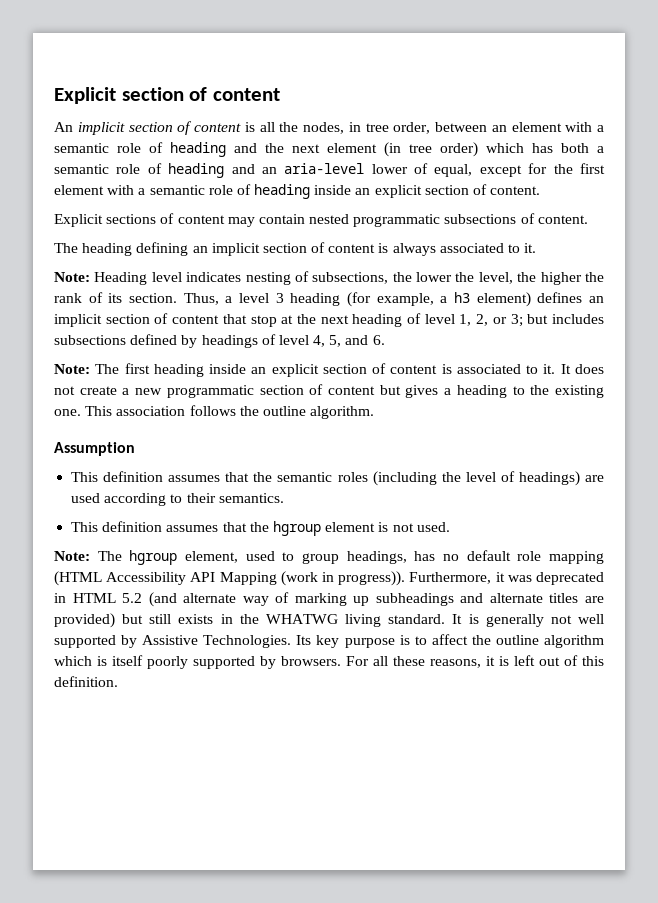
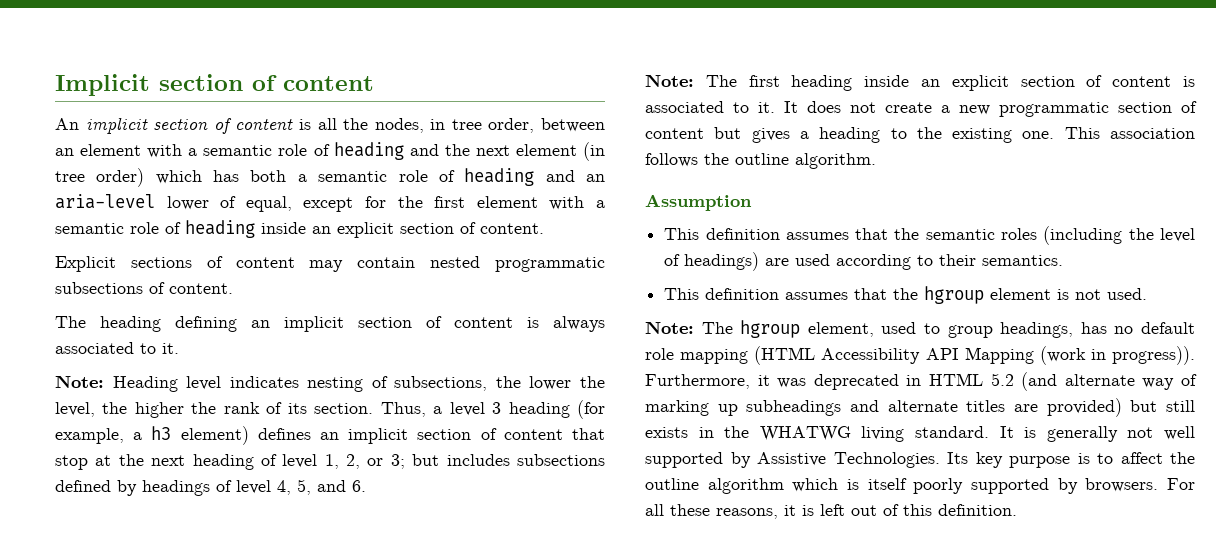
[54,87,116,104] Explicit -> [55,74,150,96] Implicit

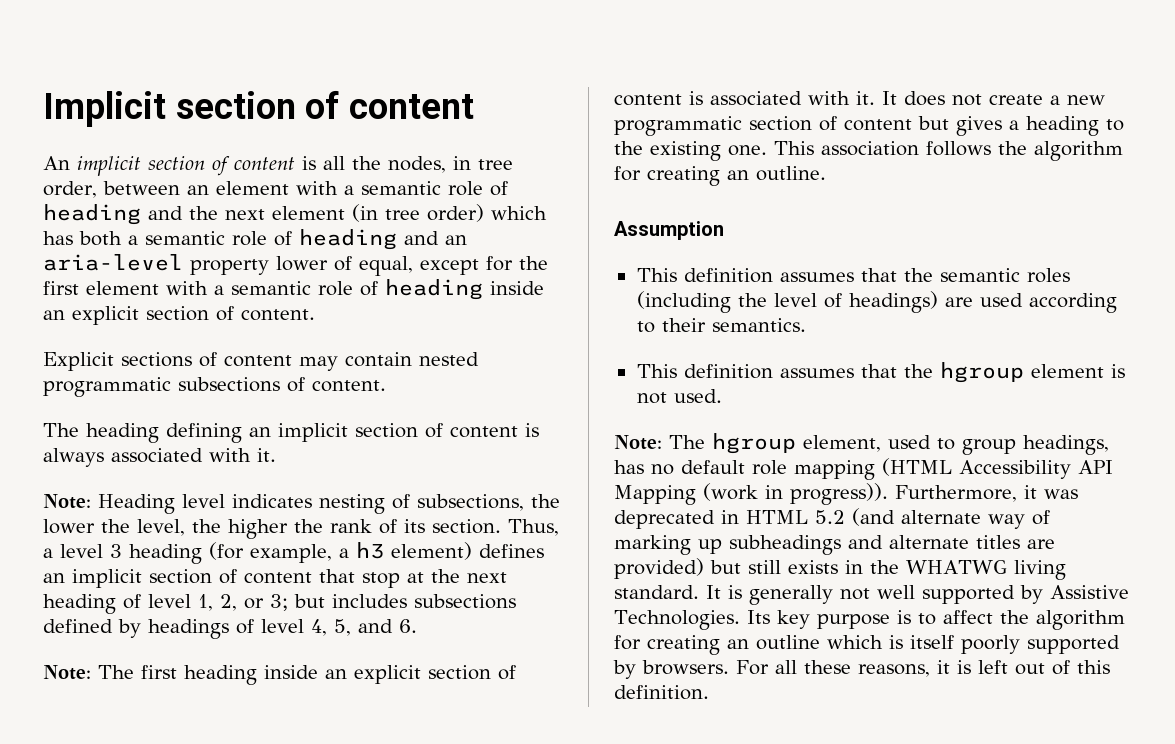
(155, 201) none -> [190,259,269,275] property
[140,343,156,354] to -> [209,448,251,462] with
[733,102,749,113] to -> [808,91,850,105] with
[735,153,876,169] outline algorithm. -> [1034,141,1123,161] [614,166,826,186] algorithm for creating an outline.
[645,478,784,494] outline algorithm -> [1035,610,1125,630] [614,635,820,655] algorithm for creating an outline

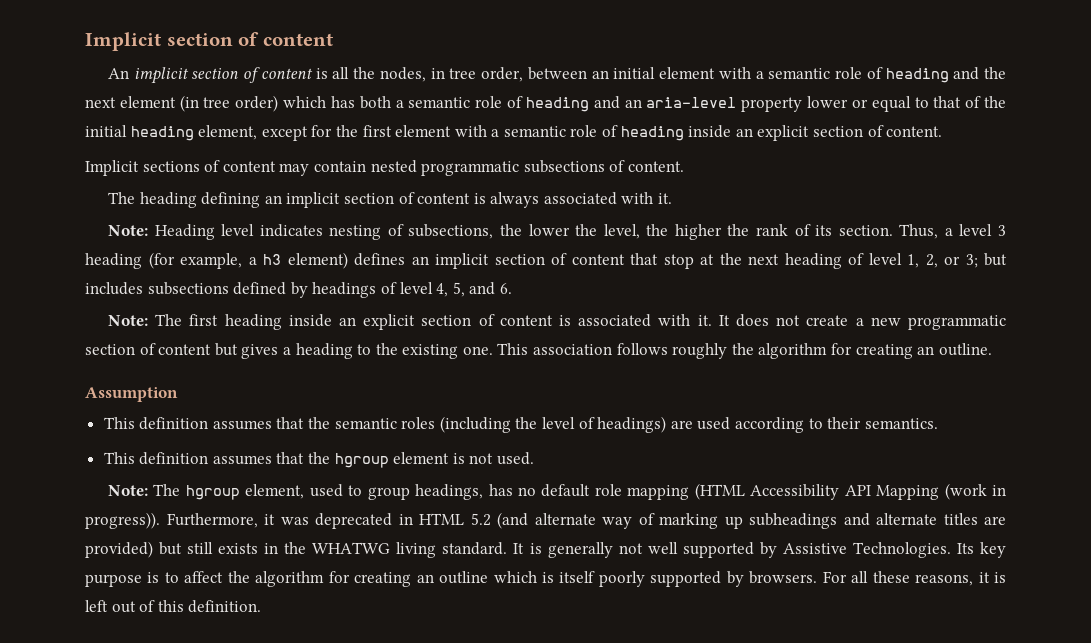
(209, 190) none -> [613,67,656,79] initial
[334,256,413,276] of equal, -> [851,96,1007,112] [85,125,258,141] or equal to that of the initial heading element,
[43,352,114,371] Explicit -> [85,160,139,176] Implicit
(991, 148) none -> [672,343,728,359] roughly

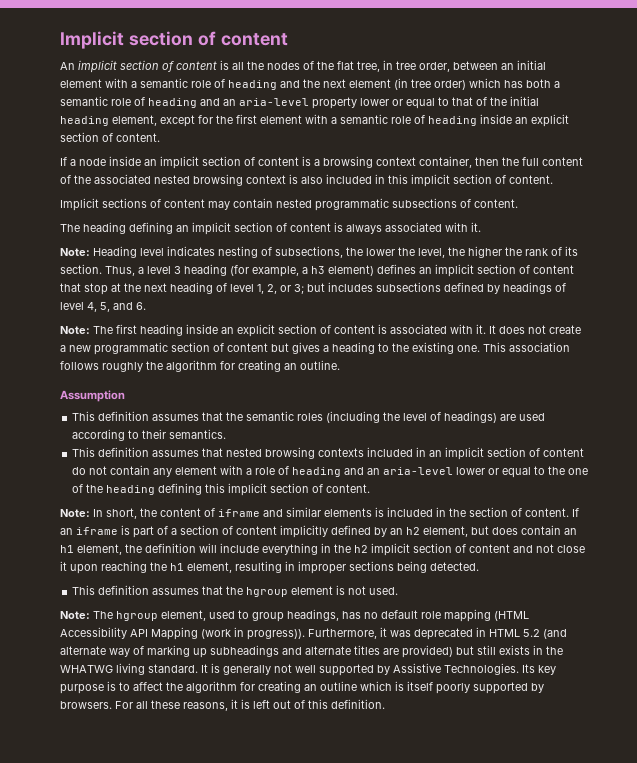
[379,67,426,82] nodes, -> [267,61,380,72] nodes of the flat tree,
(943, 131) none -> [60,156,583,169] [60,174,553,187] // If a node inside an implicit section of content is a browsing context container, then the full content of the associated nested browsing context is also included in this implicit section of content.
(938, 423) none -> [72,447,585,460] [72,465,589,478] [72,483,371,496] [60,507,579,519] [60,525,577,538] [60,543,585,556] [60,561,479,574] // This definition assumes that nested browsing contexts included in an implicit section of content do not contain any element with a role of heading and an aria-level lower or equal to the one of the heading defining this implicit section of content. // Note: In short, the content of iframe and similar elements is included in the section of content. If an iframe is part of a section of content implicitly defined by an h2 element, but does contain an h1 element, the definition will include everything in the h2 implicit section of content and not close it upon reaching the h1 element, resulting in improper sections being detected.

